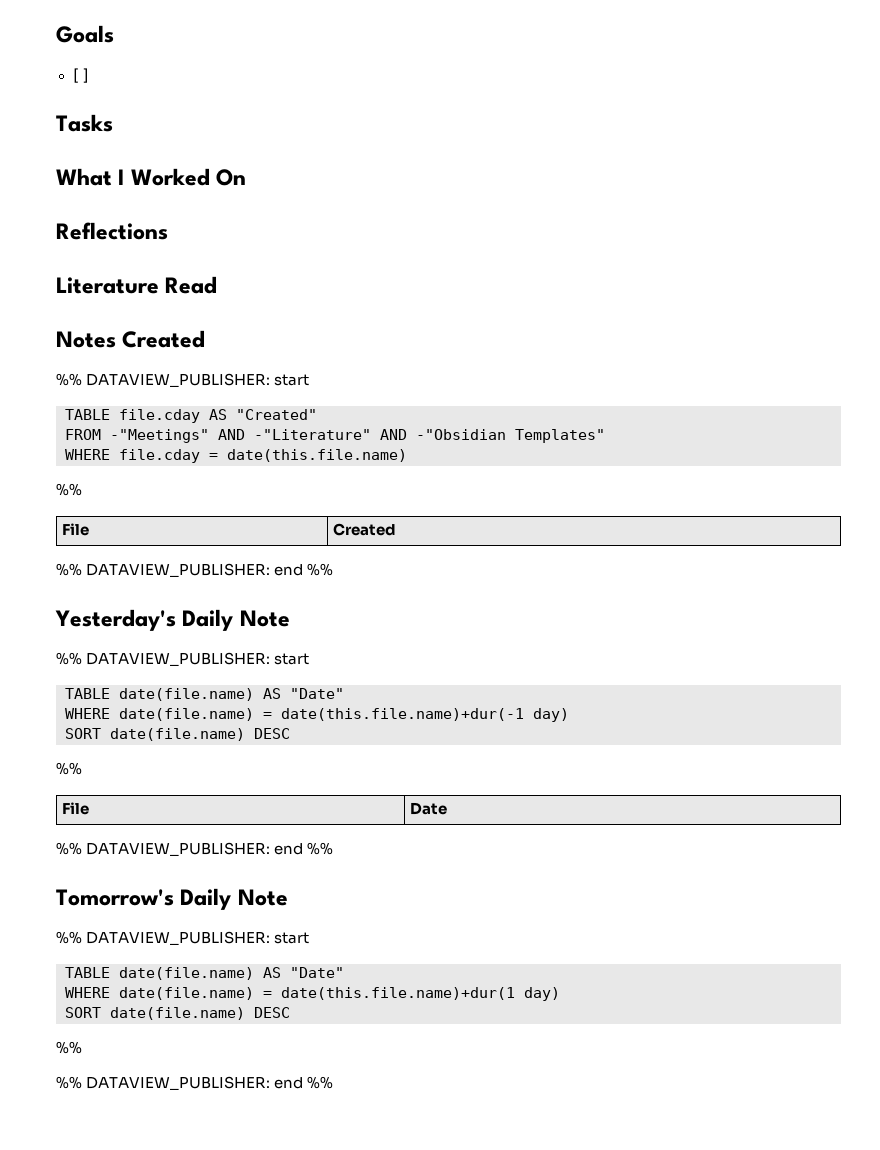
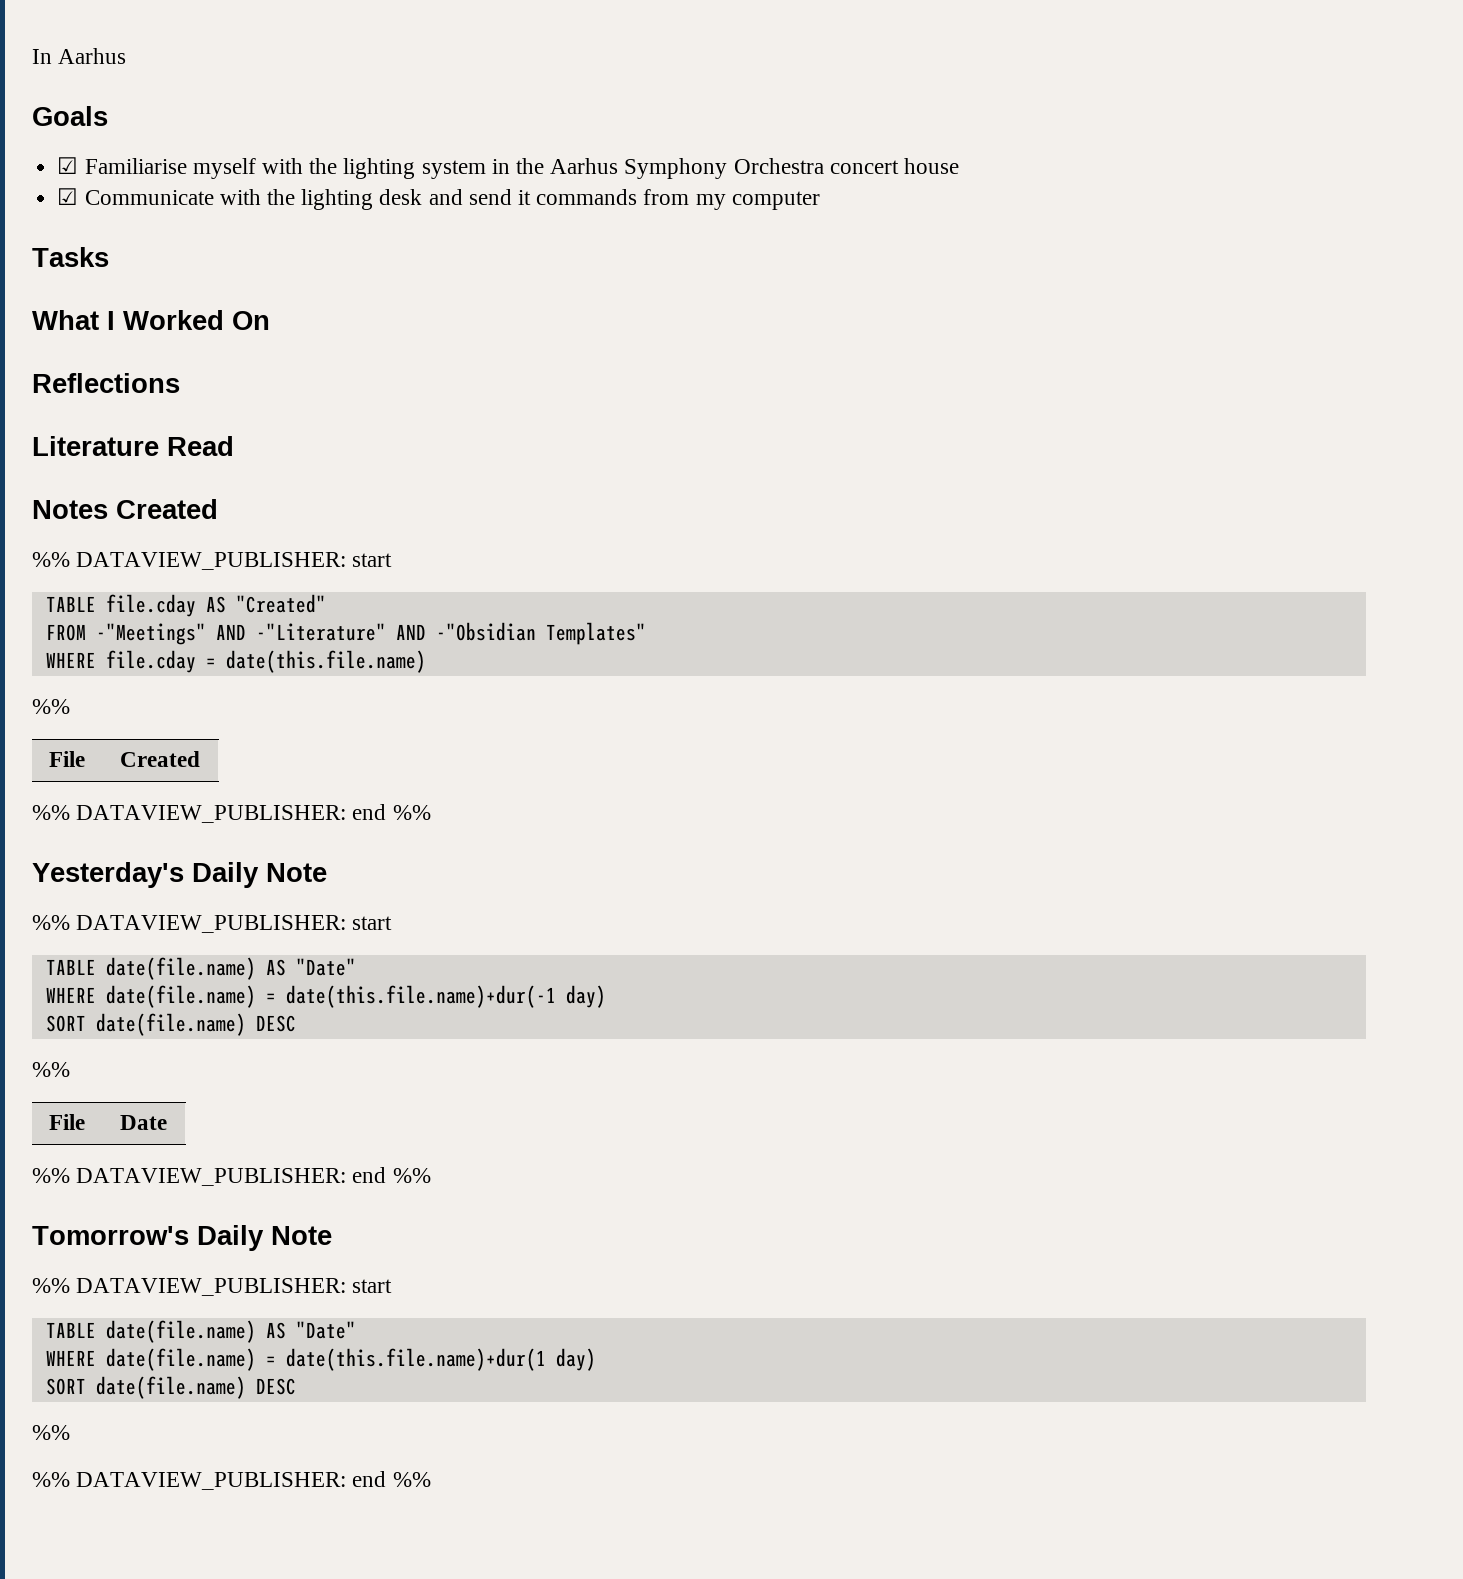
(56, 34) none -> [32,48,127,64] In Aarhus //
[72,68,89,83] [ ] -> [57,157,960,179] [57,188,820,210] ☑ Familiarise myself with the lighting system in the Aarhus Symphony Orchestra concert house // ☑ Communicate with the lighting desk and send it commands from my computer

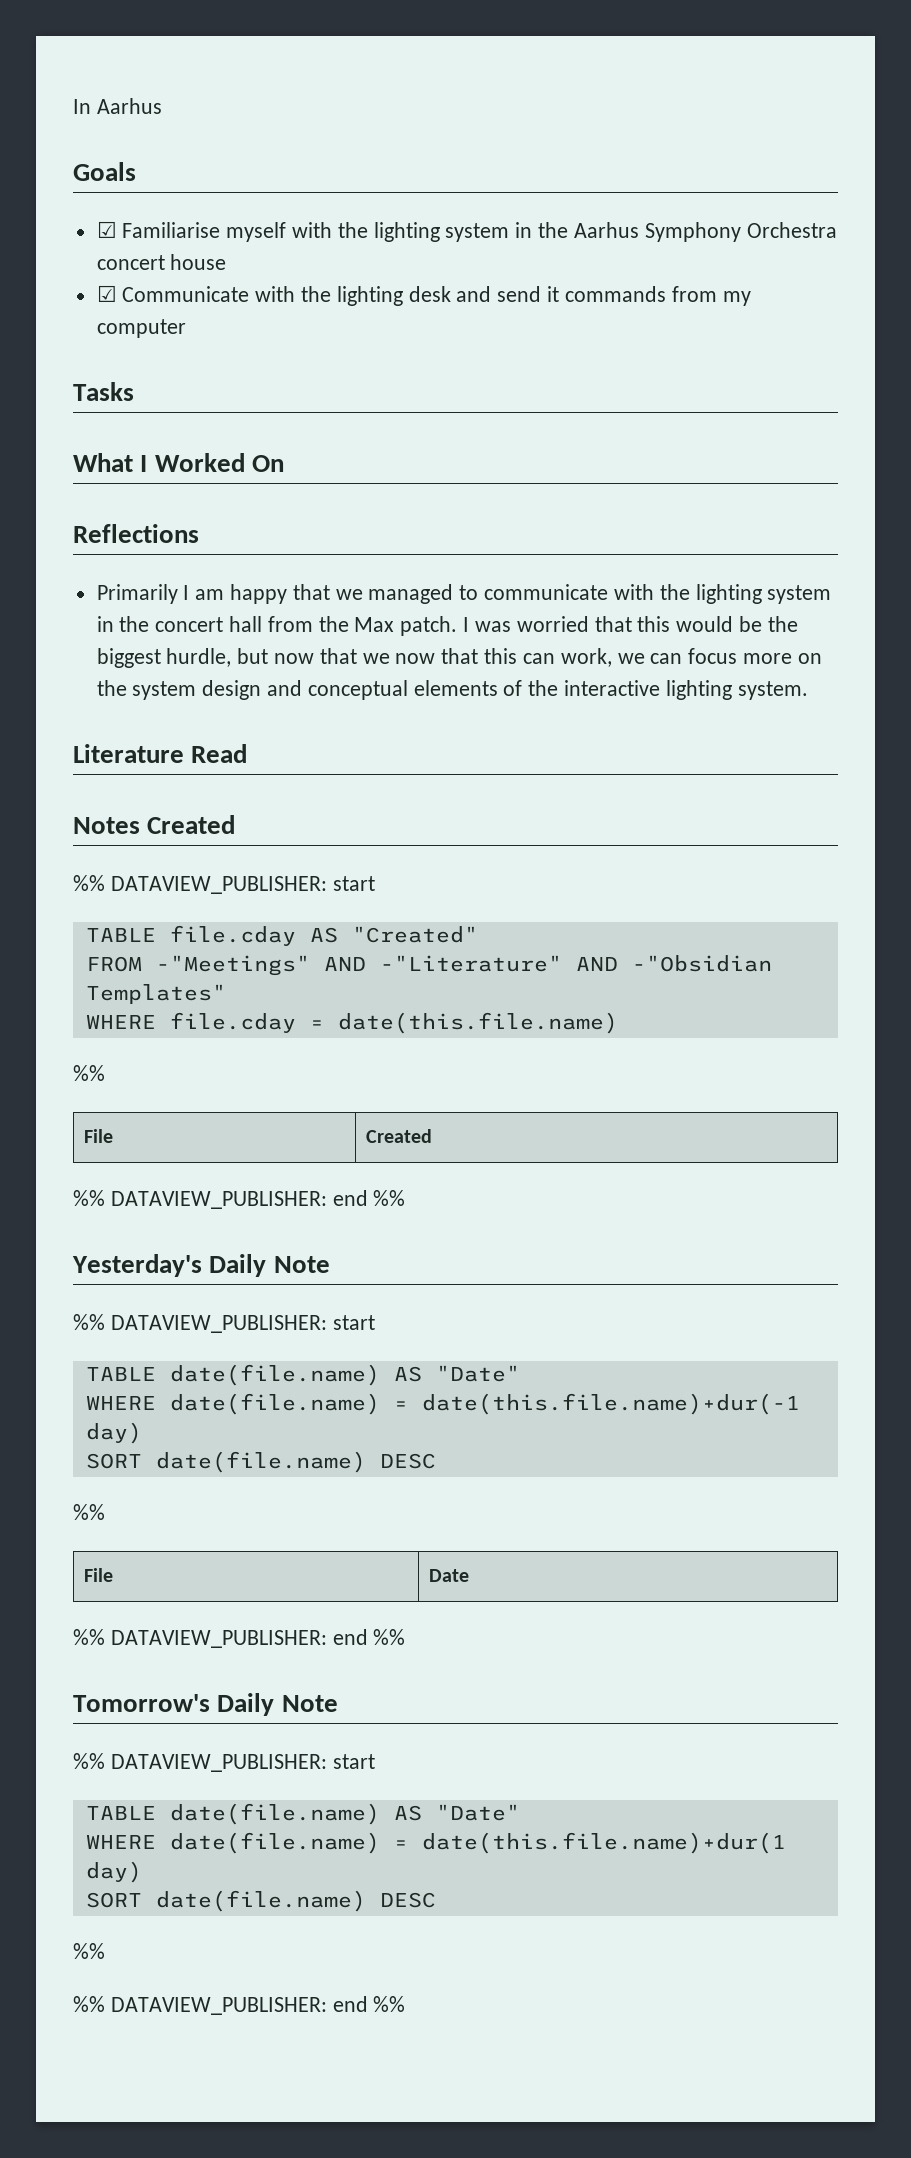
(180, 383) none -> [96,584,832,604] [96,616,798,636] [96,648,822,668] [96,680,808,700] // Primarily I am happy that we managed to communicate with the lighting system in the concert hall from the Max patch. I was worried that this would be the biggest hurdle, but now that we now that this can work, we can focus more on the system design and conceptual elements of the interactive lighting system.

